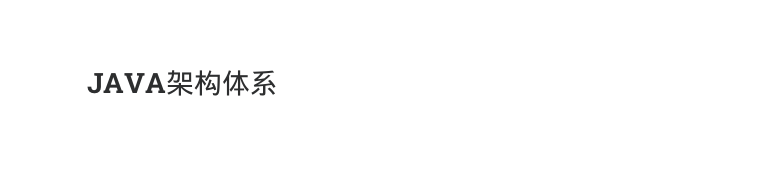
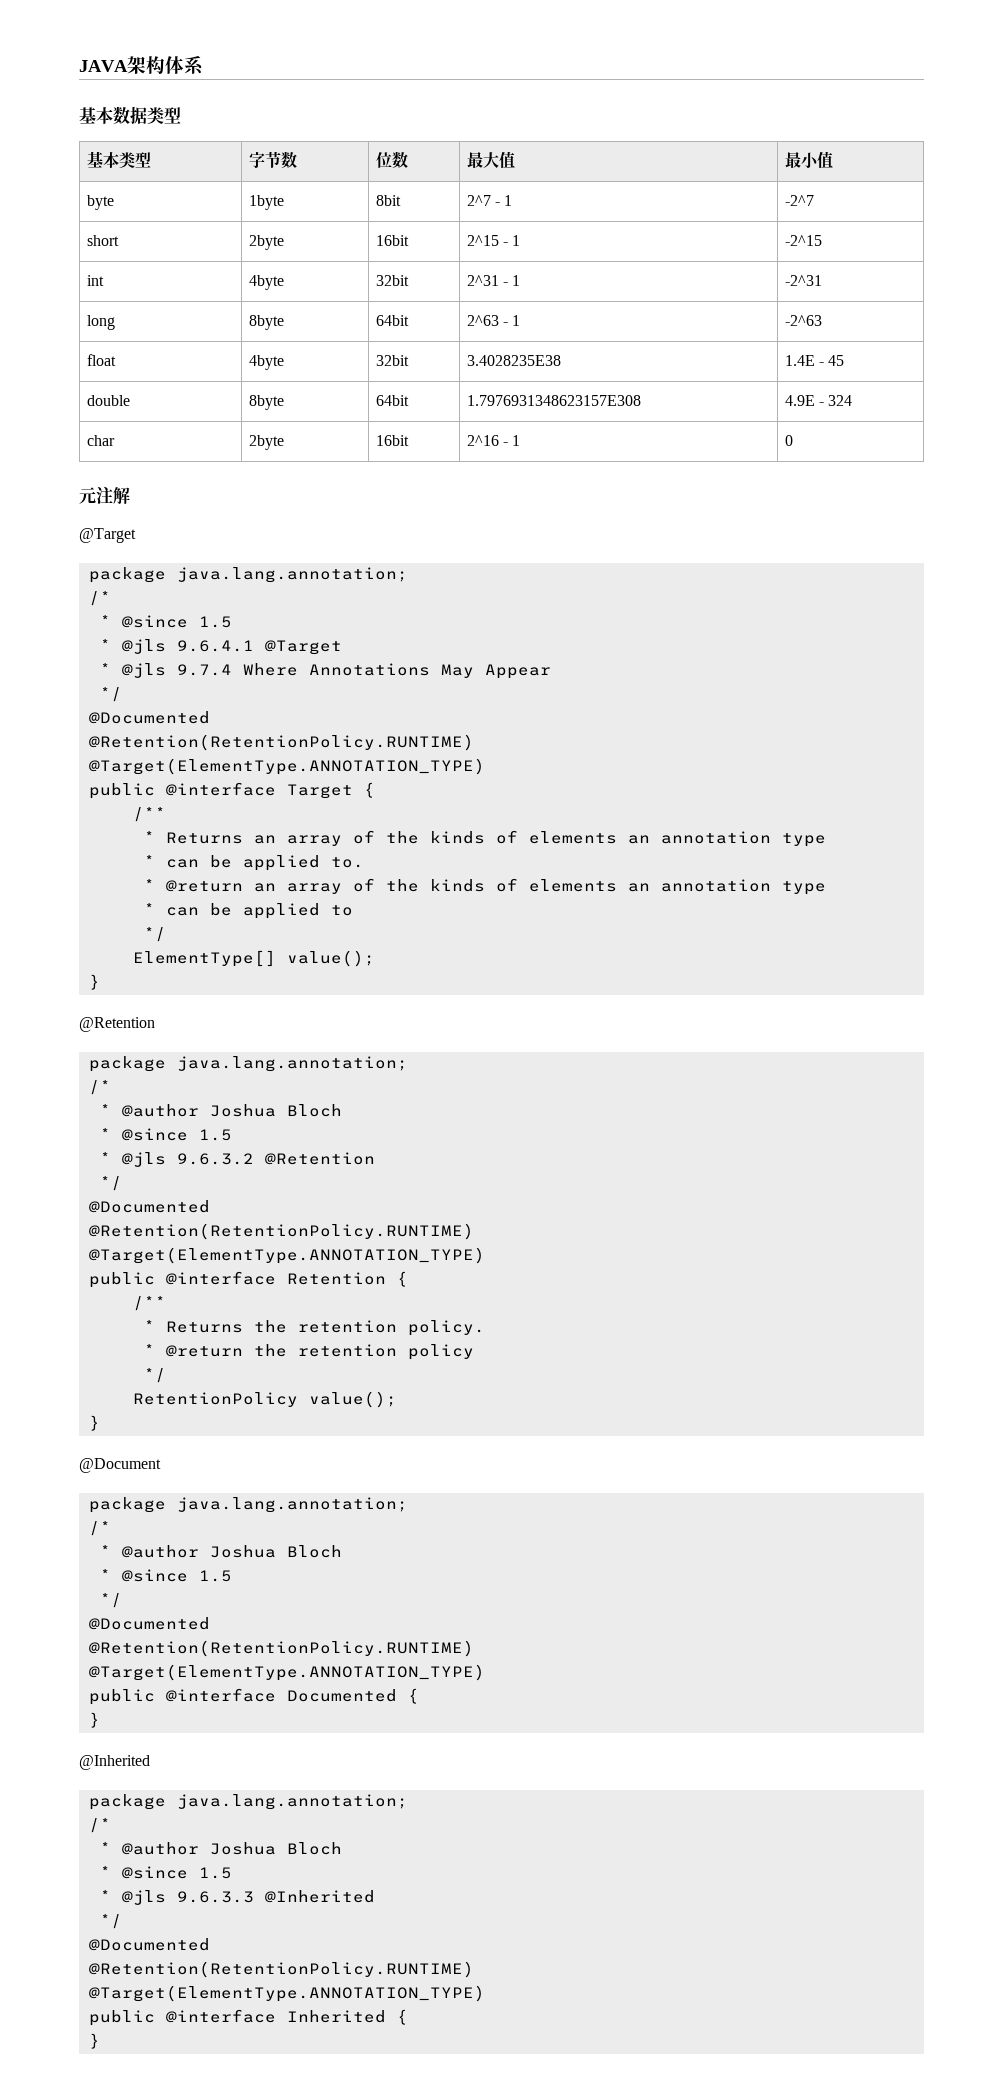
(278, 83) none -> [79,106,181,125] [86,151,151,169] [248,151,297,169] [375,151,408,169] [466,151,515,169] [784,151,833,169] [86,195,114,210] [248,195,284,210] [375,195,401,206] [466,195,513,206] [784,195,814,206] [86,235,119,246] [248,235,284,250] [375,235,409,246] [466,235,521,246] [784,235,822,246] [86,275,104,286] [248,275,284,290] [375,275,409,286] [466,275,521,286] [784,275,822,286] [86,315,115,330] [248,315,284,330] [375,315,409,326] [466,315,521,326] [784,315,822,326] [86,354,116,366] [248,355,284,370] [375,355,409,366] [466,355,561,366] [784,355,845,366] [86,395,130,406] [248,395,284,410] [375,395,409,406] [466,395,641,406] [784,395,853,406] [86,435,115,446] [248,435,284,450] [375,435,409,446] [466,435,521,446] [784,435,793,446] [79,486,130,504] [79,528,136,543] [88,567,408,583] [88,591,111,606] [99,615,232,628] [99,639,342,655] [99,663,551,679] [99,687,122,702] [88,711,210,724] [88,734,474,751] [88,758,485,775] [88,782,375,799] [132,807,166,822] [143,830,826,847] [143,855,364,871] [143,878,826,895] [143,903,353,919] [143,927,166,942] [132,950,375,967] [88,974,100,990] [79,1017,155,1032] [88,1056,408,1072] [88,1080,111,1095] [99,1104,342,1117] [99,1128,232,1141] [99,1152,375,1167] [99,1176,122,1191] [88,1200,210,1213] [88,1223,474,1240] [88,1247,485,1264] [88,1271,408,1288] [132,1296,166,1311] [143,1320,485,1336] [143,1344,474,1360] [143,1368,166,1383] [132,1391,397,1408] [88,1415,100,1431] [79,1458,161,1473] [88,1497,408,1513] [88,1521,111,1536] [99,1545,342,1558] [99,1569,232,1582] [99,1593,122,1608] [88,1617,210,1630] [88,1640,474,1657] [88,1664,485,1681] [88,1688,419,1705] [88,1712,100,1728] [79,1755,150,1770] [88,1794,408,1810] [88,1818,111,1833] [99,1842,342,1855] [99,1866,232,1879] [99,1890,375,1905] [99,1914,122,1929] [88,1938,210,1951] [88,1961,474,1978] [88,1985,485,2002] [88,2009,408,2026] [88,2033,100,2049] // 基本数据类型 // 基本类型 | 字节数 | 位数 | 最大值 | 最小值 // byte | 1byte | 8bit | 2^7 - 1 | -2^7 // short | 2byte | 16bit | 2^15 - 1 | -2^15 // int | 4byte | 32bit | 2^31 - 1 | -2^31 // long | 8byte | 64bit | 2^63 - 1 | -2^63 // float | 4byte | 32bit | 3.4028235E38 | 1.4E - 45 // double | 8byte | 64bit | 1.7976931348623157E308 | 4.9E - 324 // char | 2byte | 16bit | 2^16 - 1 | 0 // 元注解 // @Target // package java.lang.annotation; // /* // * @since 1.5 // * @jls 9.6.4.1 @Target // * @jls 9.7.4 Where Annotations May Appear // */ // @Documented // @Retention(RetentionPolicy.RUNTIME) // @Target(ElementType.ANNOTATION_TYPE) // public @interface Target { // /** // * Returns an array of the kinds of elements an annotation type // * can be applied to. // * @return an array of the kinds of elements an annotation type // * can be applied to // */ // ElementType[] value(); // } // @Retention // package java.lang.annotation; // /* // * @author Joshua Bloch // * @since 1.5 // * @jls 9.6.3.2 @Retention // */ // @Documented // @Retention(RetentionPolicy.RUNTIME) // @Target(ElementType.ANNOTATION_TYPE) // public @interface Retention { // /** // * Returns the retention policy. // * @return the retention policy // */ // RetentionPolicy value(); // } // @Document // package java.lang.annotation; // /* // * @author Joshua Bloch // * @since 1.5 // */ // @Documented // @Retention(RetentionPolicy.RUNTIME) // @Target(ElementType.ANNOTATION_TYPE) // public @interface Documented { // } // @Inherited // package java.lang.annotation; // /* // * @author Joshua Bloch // * @since 1.5 // * @jls 9.6.3.3 @Inherited // */ // @Documented // @Retention(RetentionPolicy.RUNTIME) // @Target(ElementType.ANNOTATION_TYPE) // public @interface Inherited { // }

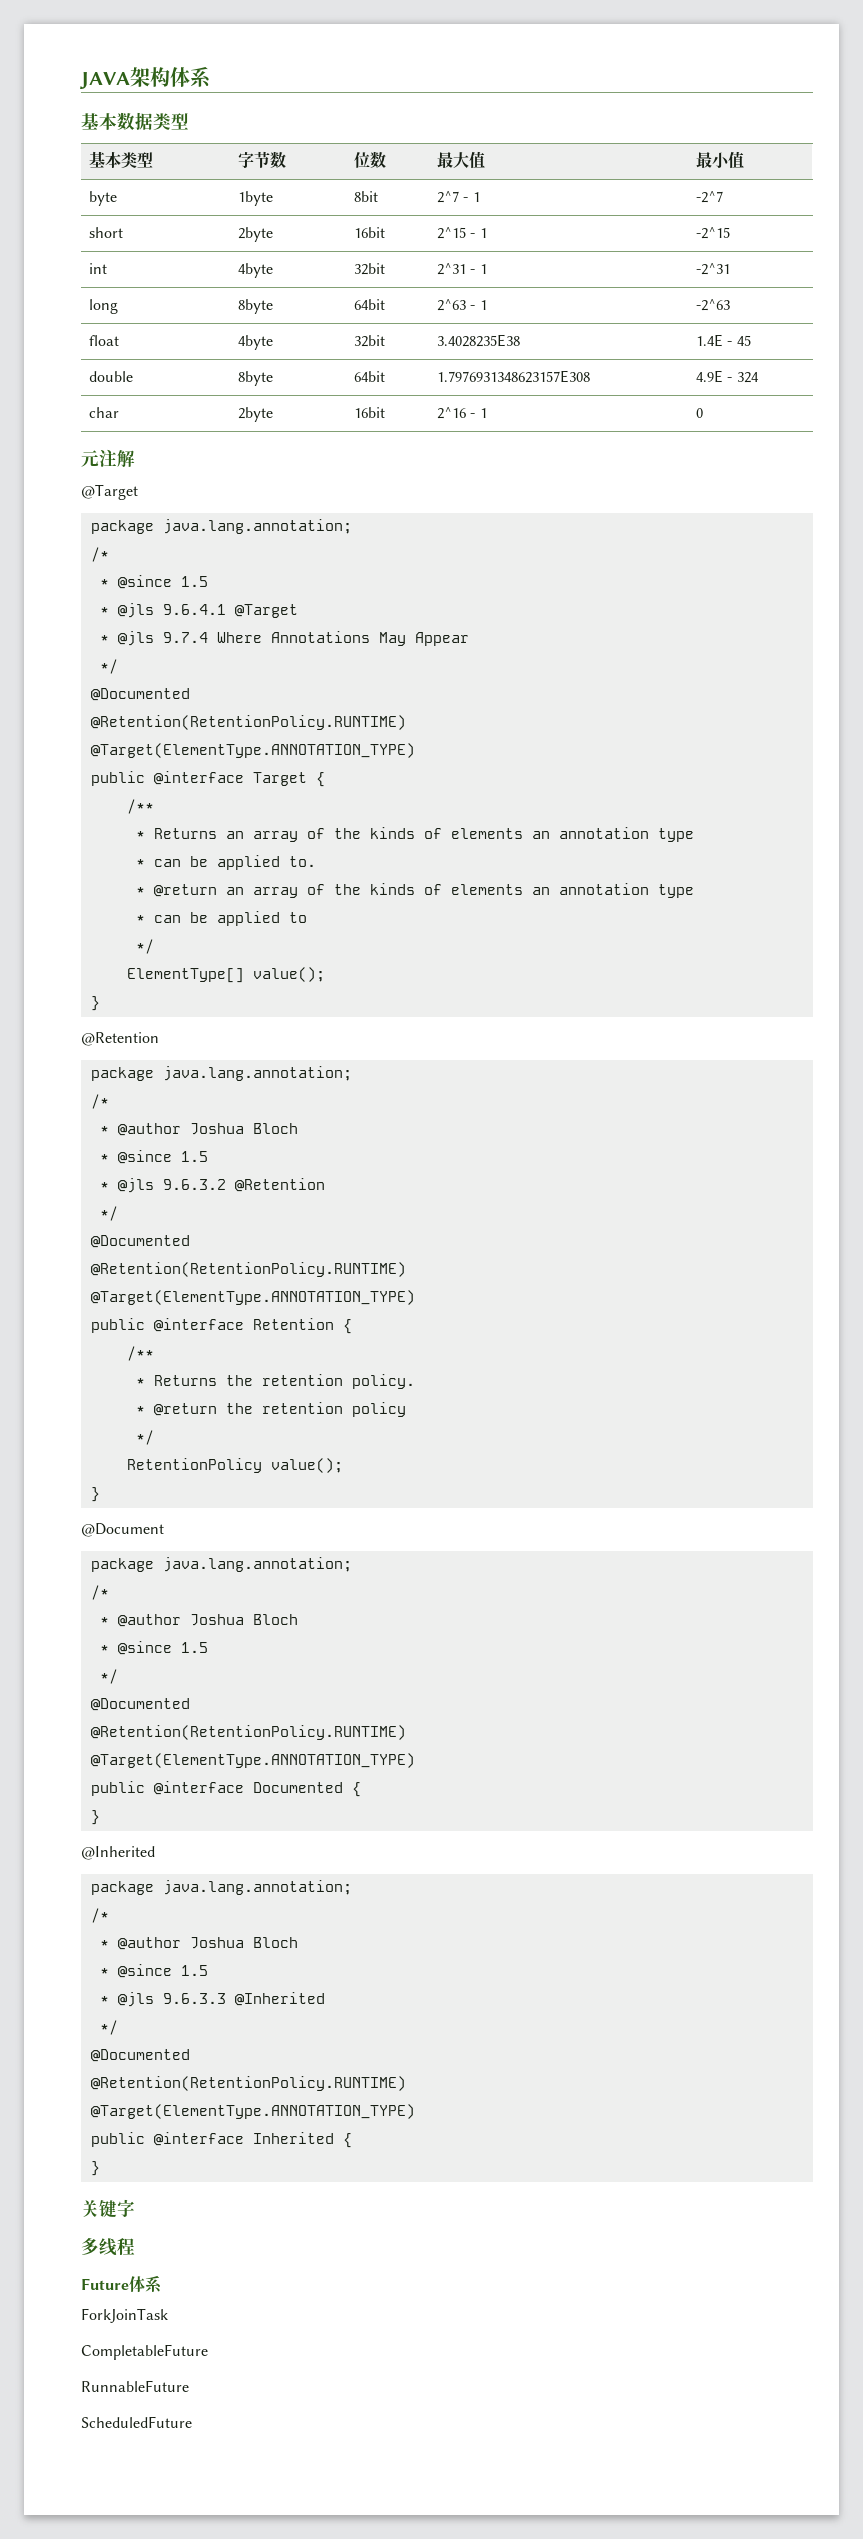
(100, 2041) none -> [81,2199,135,2218] [81,2237,135,2256] [81,2275,162,2293] [81,2308,168,2323] [81,2344,208,2360] [81,2380,189,2392] [81,2416,192,2428] // 关键字 // 多线程 // Future体系 // ForkJoinTask // CompletableFuture // RunnableFuture // ScheduledFuture

